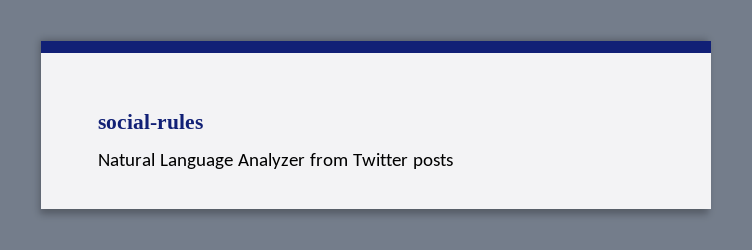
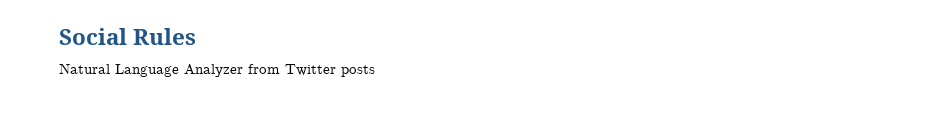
[98,114,203,129] social-rules -> [59,28,197,45] Social Rules

